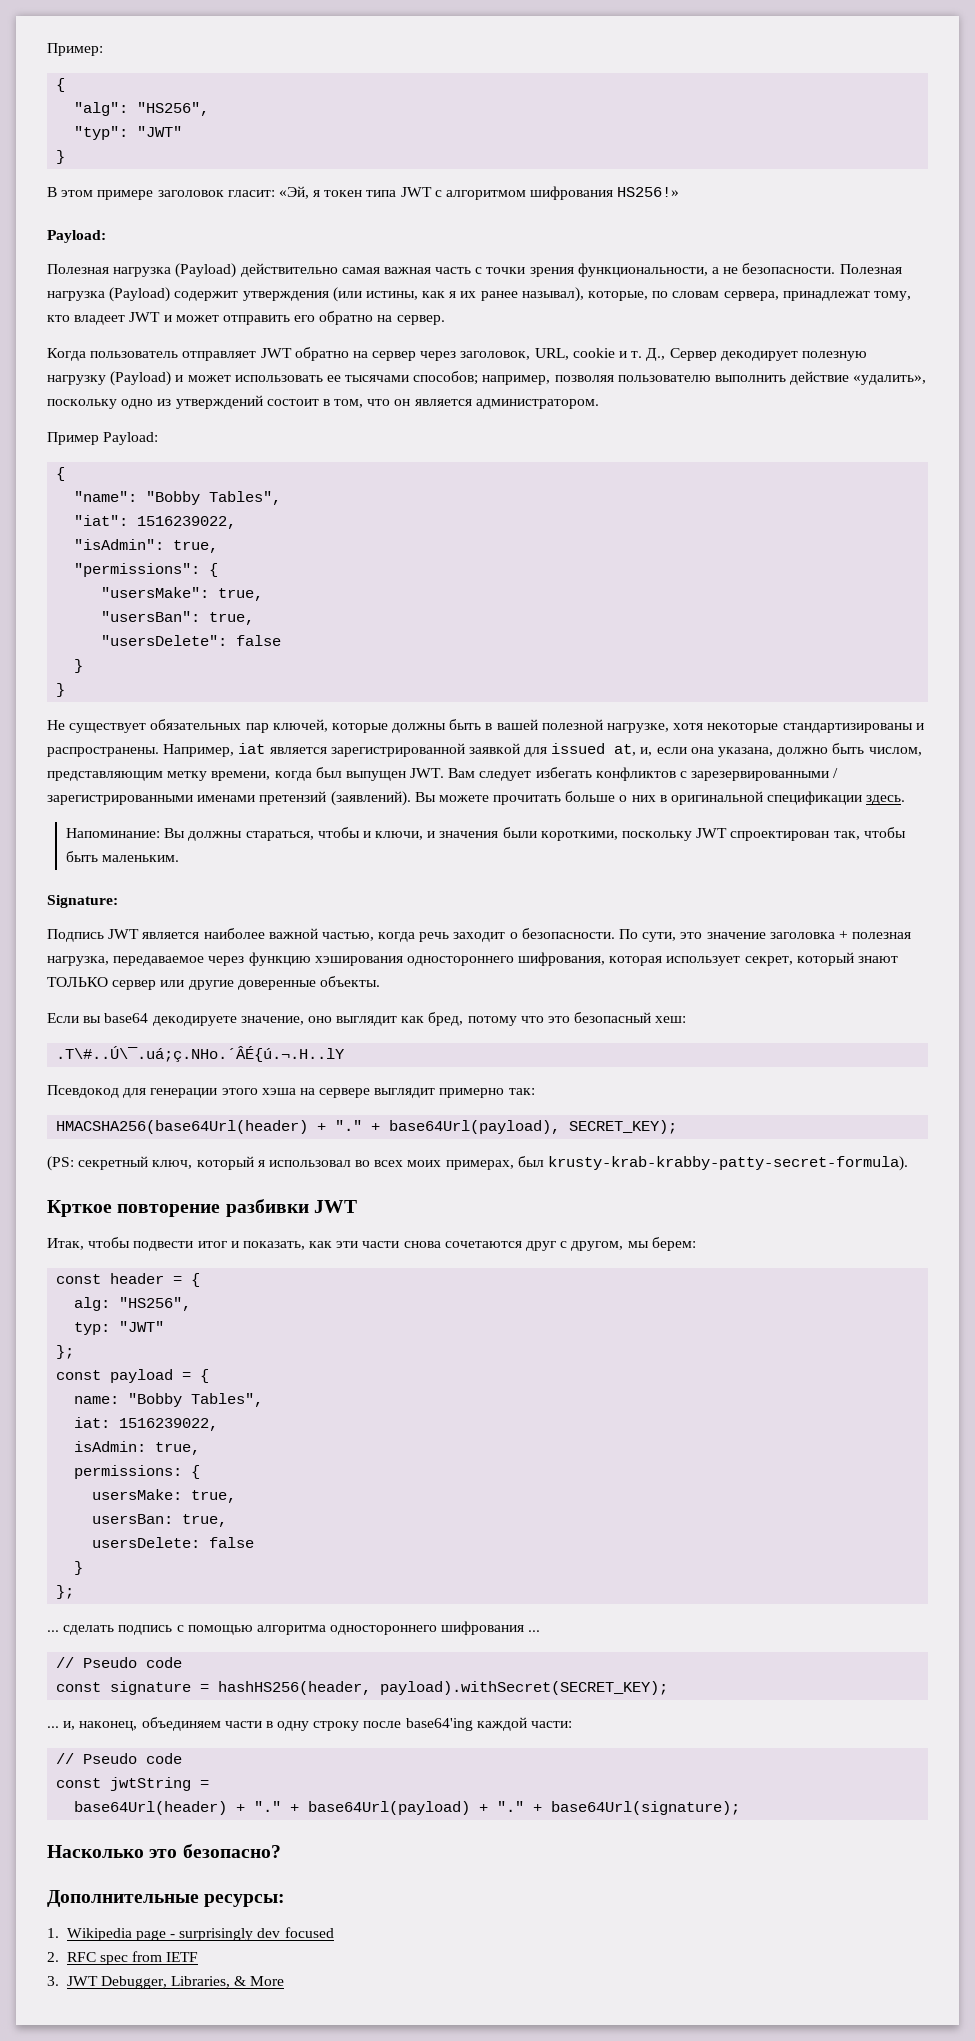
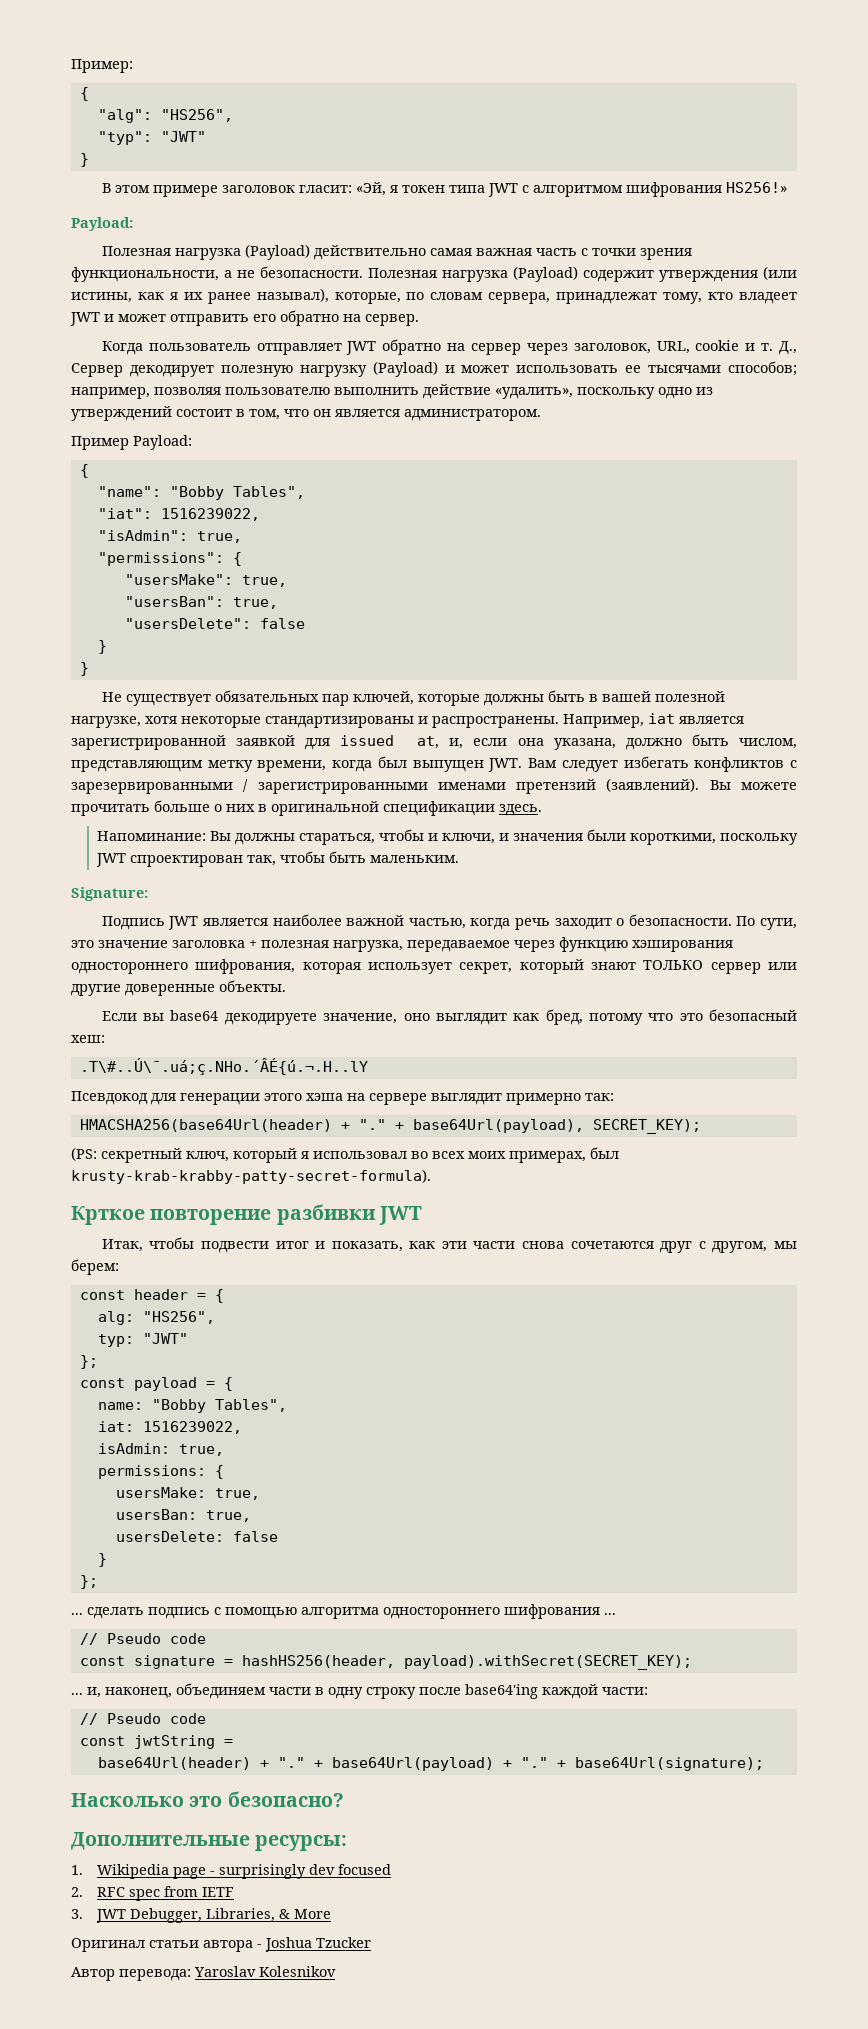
(285, 1981) none -> [71,1937,371,1952] [71,1966,336,1981] // Оригинал статьи автора - Joshua Tzucker // Автор перевода: Yaroslav Kolesnikov

